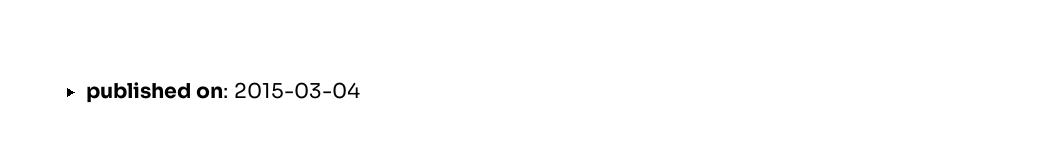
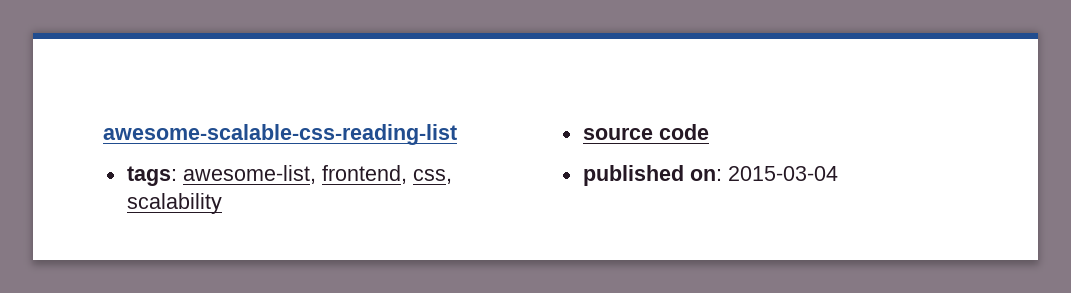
(85, 92) none -> [103,124,457,145] [126,165,452,186] [126,193,222,214] [582,124,709,140] awesome-scalable-css-reading-list // tags: awesome-list, frontend, css, scalability // source code //

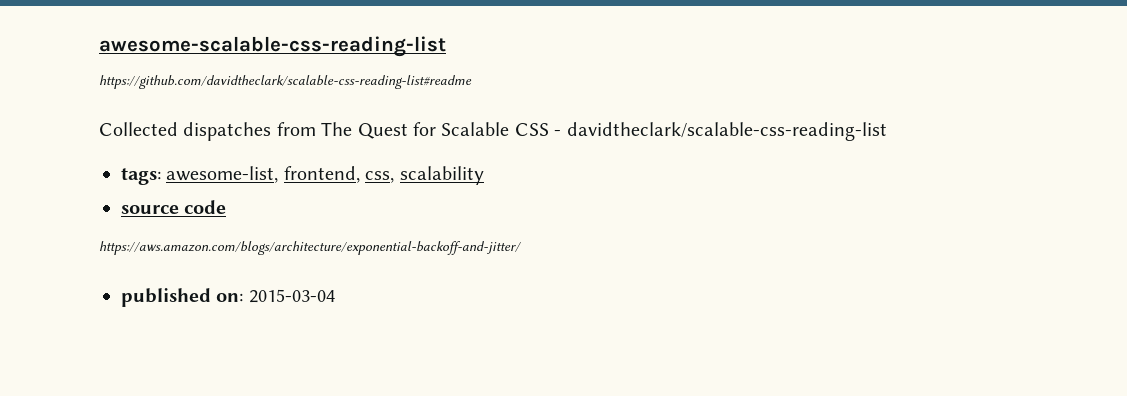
(457, 134) none -> [99,75,472,89] [99,122,887,141] // https://github.com/davidtheclark/scalable-css-reading-list#readme // Collected dispatches from The Quest for Scalable CSS - davidtheclark/scalable-css-reading-list
(709, 132) none -> [99,241,522,255] // https://aws.amazon.com/blogs/architecture/exponential-backoff-and-jitter/

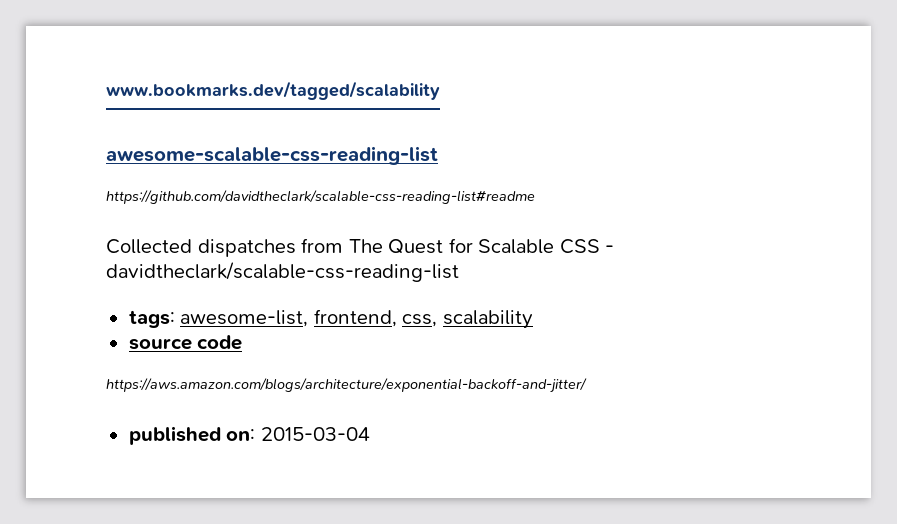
(99, 46) none -> [106,81,440,100] www.bookmarks.dev/tagged/scalability //

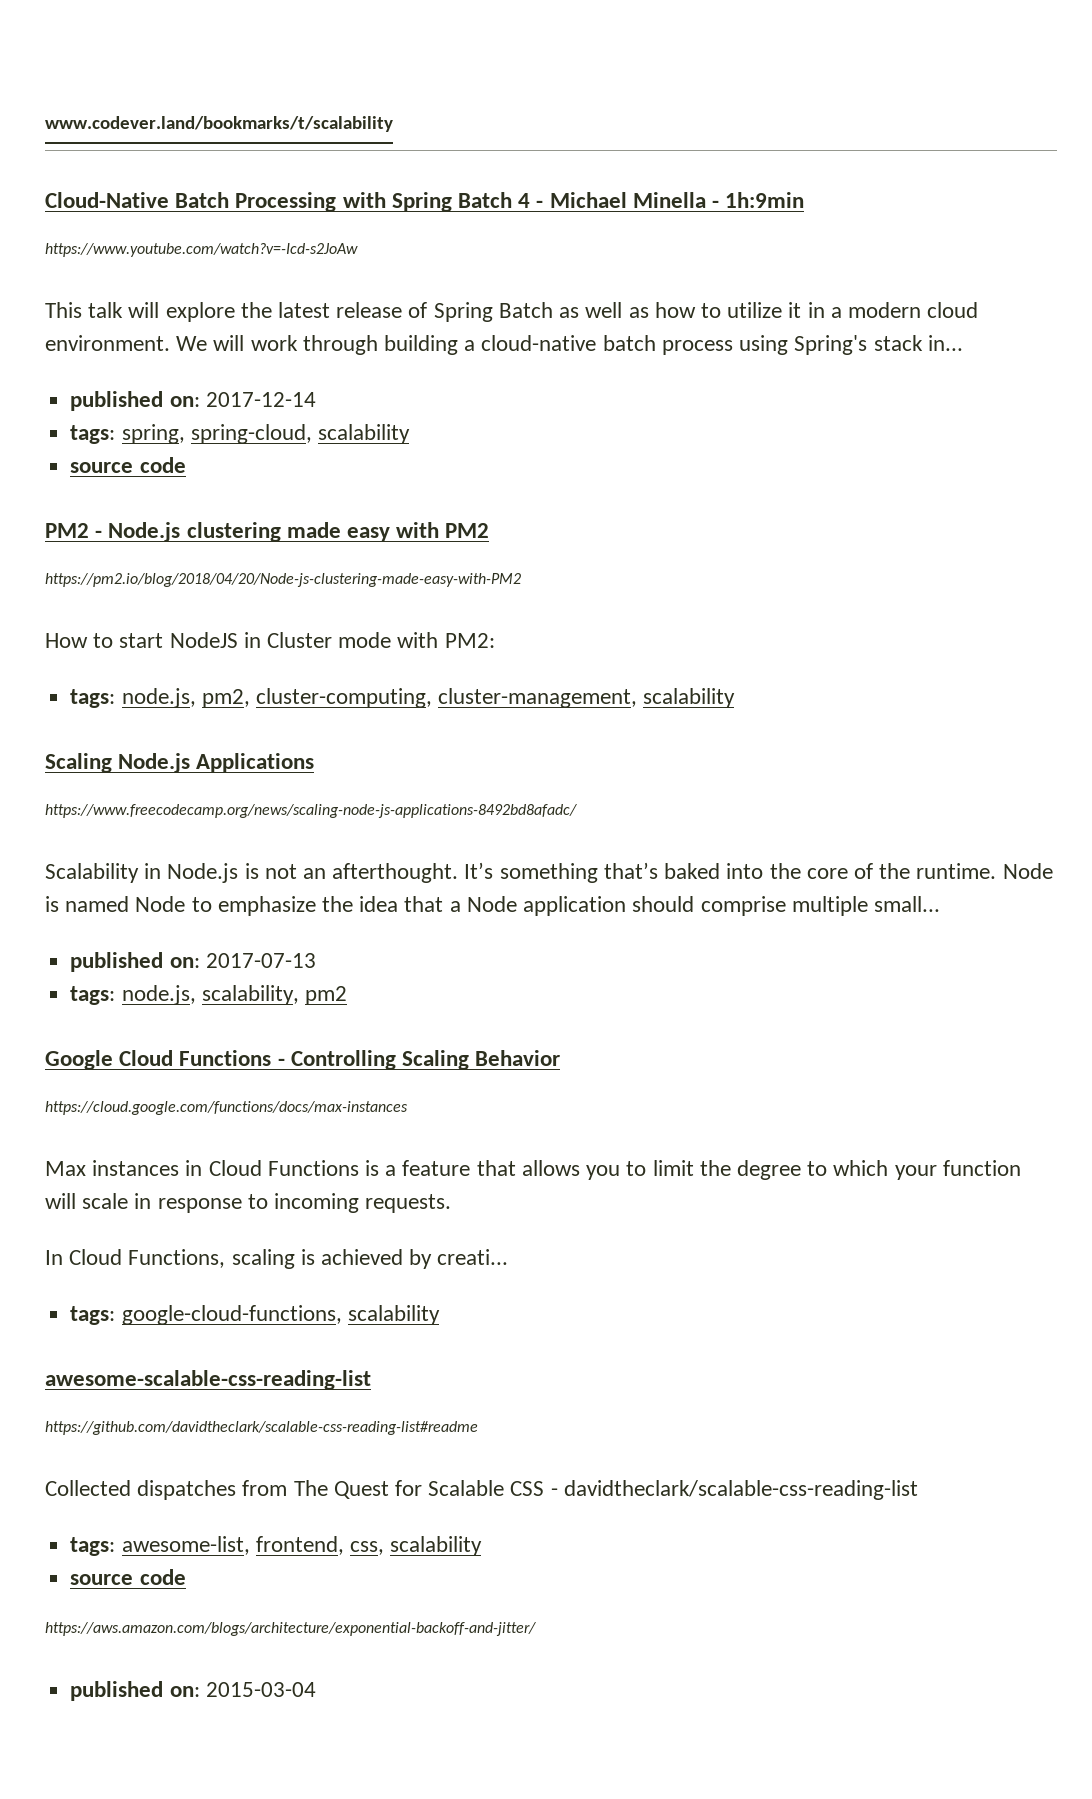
[106,81,440,100] www.bookmarks.dev/tagged/scalability -> [45,116,393,132] [45,192,805,212] [45,243,358,257] [45,302,979,322] [45,335,963,355] [70,391,316,411] [70,424,410,444] [70,457,186,473] [45,522,490,542] [45,573,521,587] [45,632,495,648] [70,688,736,708] [45,753,315,773] [45,804,577,818] [45,862,1053,883] [45,896,940,916] [70,952,316,972] [70,985,347,1005] [45,1050,561,1070] [45,1101,408,1115] [45,1160,1021,1180] [45,1193,452,1213] [45,1249,509,1269] [70,1305,440,1325] www.codever.land/bookmarks/t/scalability // Cloud-Native Batch Processing with Spring Batch 4 - Michael Minella - 1h:9min // https://www.youtube.com/watch?v=-Icd-s2JoAw // This talk will explore the latest release of Spring Batch as well as how to utilize it in a modern cloud environment. We will work through building a cloud-native batch process using Spring's stack in... // published on: 2017-12-14 // tags: spring, spring-cloud, scalability // source code // PM2 - Node.js clustering made easy with PM2 // https://pm2.io/blog/2018/04/20/Node-js-clustering-made-easy-with-PM2 // How to start NodeJS in Cluster mode with PM2: // tags: node.js, pm2, cluster-computing, cluster-management, scalability // Scaling Node.js Applications // https://www.freecodecamp.org/news/scaling-node-js-applications-8492bd8afadc/ // Scalability in Node.js is not an afterthought. It’s something that’s baked into the core of the runtime. Node is named Node to emphasize the idea that a Node application should comprise multiple small... // published on: 2017-07-13 // tags: node.js, scalability, pm2 // Google Cloud Functions - Controlling Scaling Behavior // https://cloud.google.com/functions/docs/max-instances // Max instances in Cloud Functions is a feature that allows you to limit the degree to which your function will scale in response to incoming requests. // In Cloud Functions, scaling is achieved by creati... // tags: google-cloud-functions, scalability

